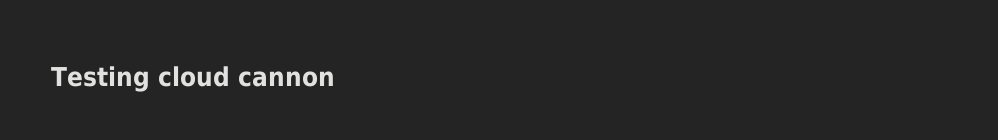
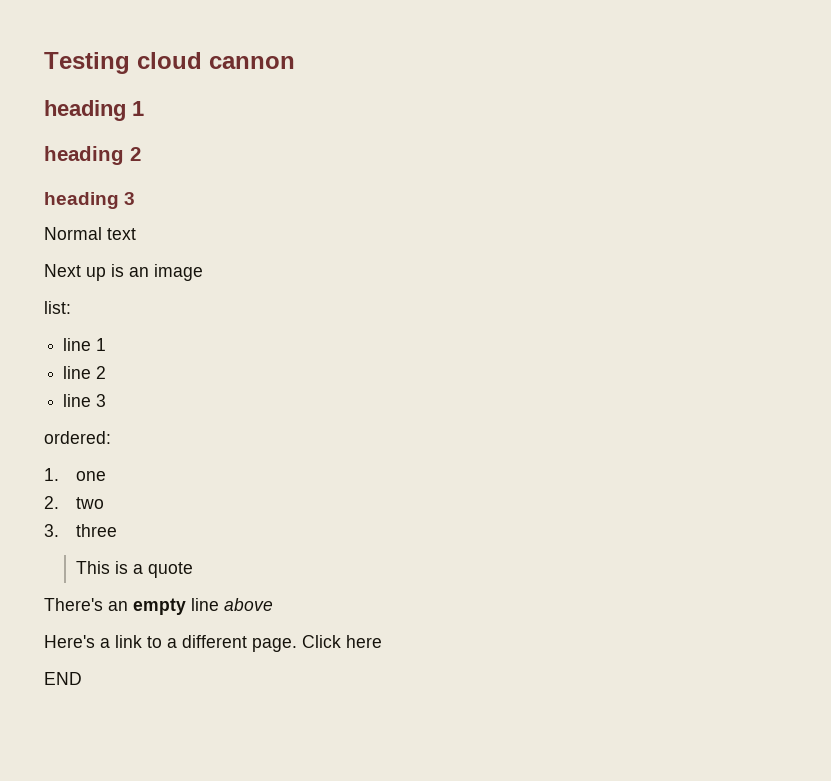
(335, 79) none -> [44,100,144,121] [44,146,141,165] [44,192,136,209] [44,227,136,240] [44,264,203,281] [44,301,71,314] [63,338,107,351] [63,366,107,379] [63,394,107,407] [44,431,111,444] [44,468,107,481] [44,496,105,509] [44,524,118,537] [76,561,194,578] [44,598,273,615] [44,635,382,652] [44,672,82,685] // heading 1 // heading 2 // heading 3 // Normal text // Next up is an image // list: // line 1 // line 2 // line 3 // ordered: // 1. one // 2. two // 3. three // This is a quote // There's an empty line above // Here's a link to a different page. Click here // END

